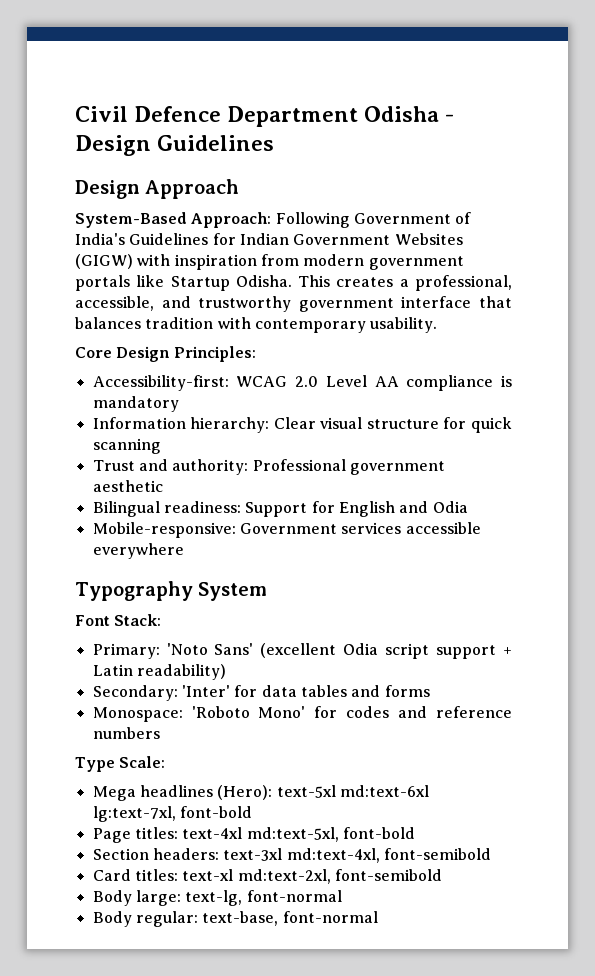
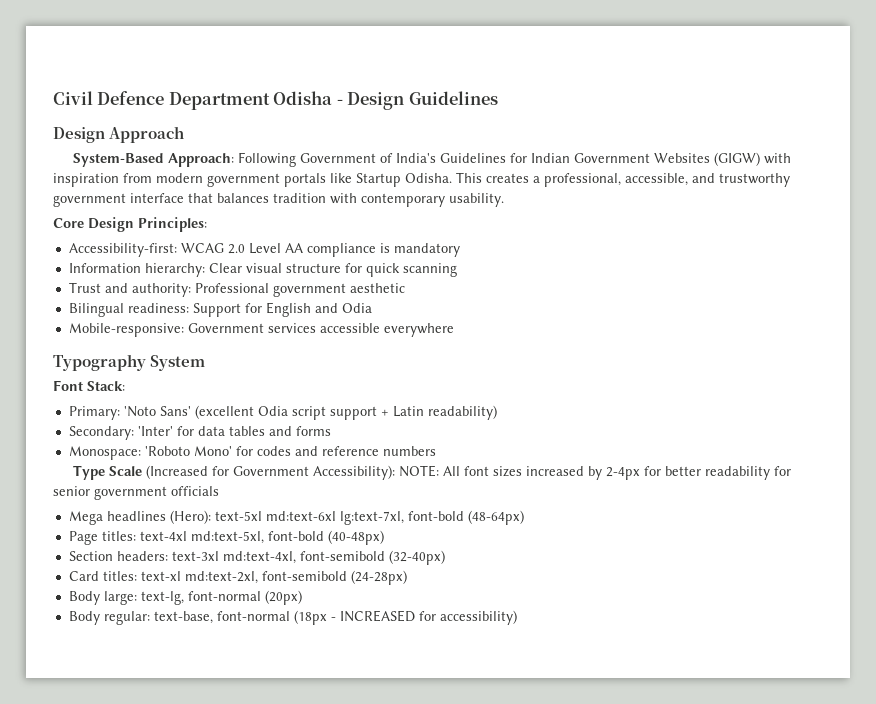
[119,756,166,768] Scale: -> [109,465,792,480] [53,486,219,500] Scale (Increased for Government Accessibility): NOTE: All font sizes increased by 2-4px for better readability for senior government officials
(252, 812) none -> [467,510,524,525] (48-64px)
(415, 833) none -> [327,530,384,545] (40-48px)
(491, 854) none -> [388,550,445,565] (32-40px)
(442, 875) none -> [350,570,407,585] (24-28px)
(342, 896) none -> [264,590,302,605] (20px)
(378, 917) none -> [293,610,517,625] (18px - INCREASED for accessibility)

